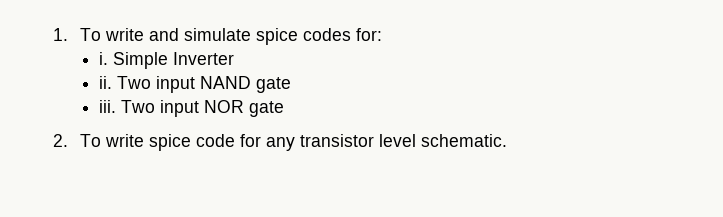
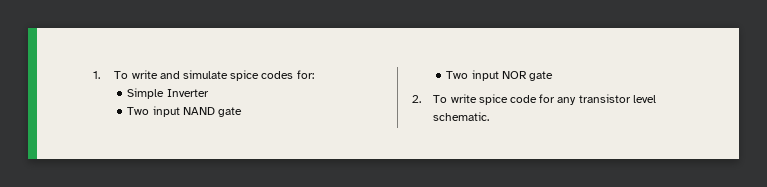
[99,52,109,65] i. -> (314, 74) none
[99,76,113,89] ii. -> (209, 93) none
[99,100,117,113] iii. -> (243, 112) none

